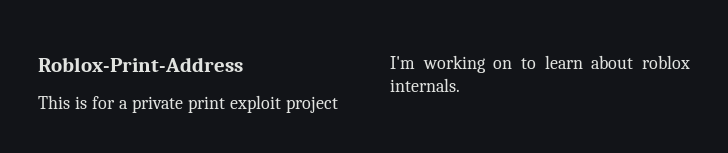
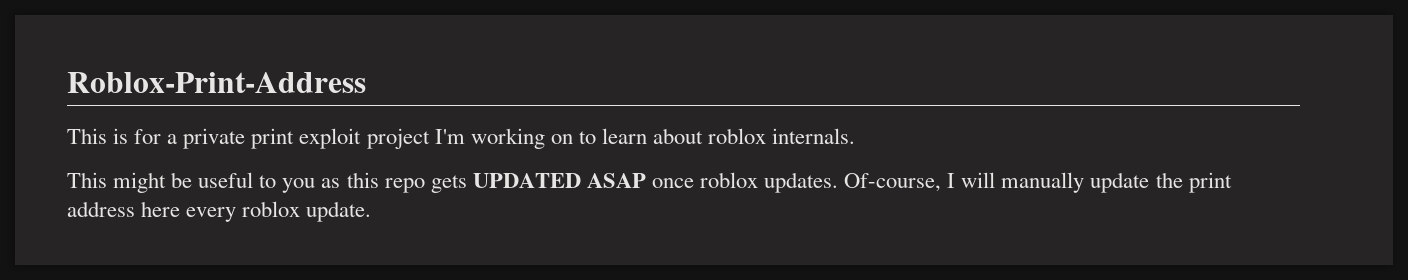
(460, 85) none -> [67,172,1232,193] [67,201,372,222] // This might be useful to you as this repo gets UPDATED ASAP once roblox updates. Of-course, I will manually update the print address here every roblox update.

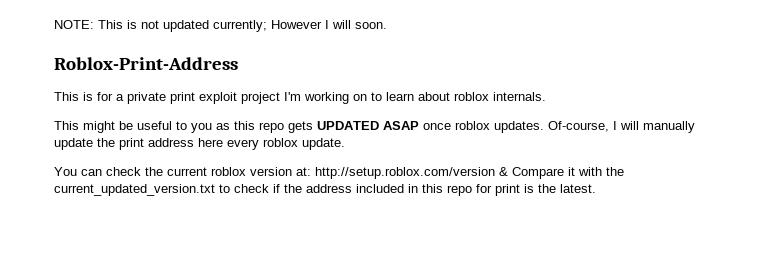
(67, 82) none -> [54,20,387,32] NOTE: This is not updated currently; However I will soon. //
(372, 211) none -> [54,167,624,179] [54,184,596,196] // You can check the current roblox version at: http://setup.roblox.com/version & Compare it with the current_updated_version.txt to check if the address included in this repo for print is the latest.

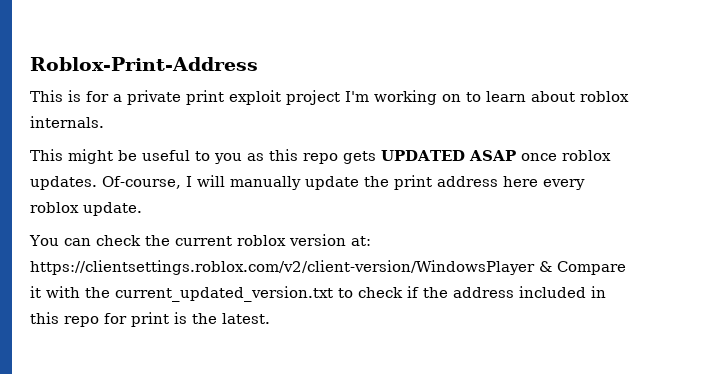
[54,20,387,32] NOTE: This is not updated currently; However I will soon. // -> (30, 64) none
[315,167,495,179] http://setup.roblox.com/version -> [30,260,535,275] https://clientsettings.roblox.com/v2/client-version/WindowsPlayer

